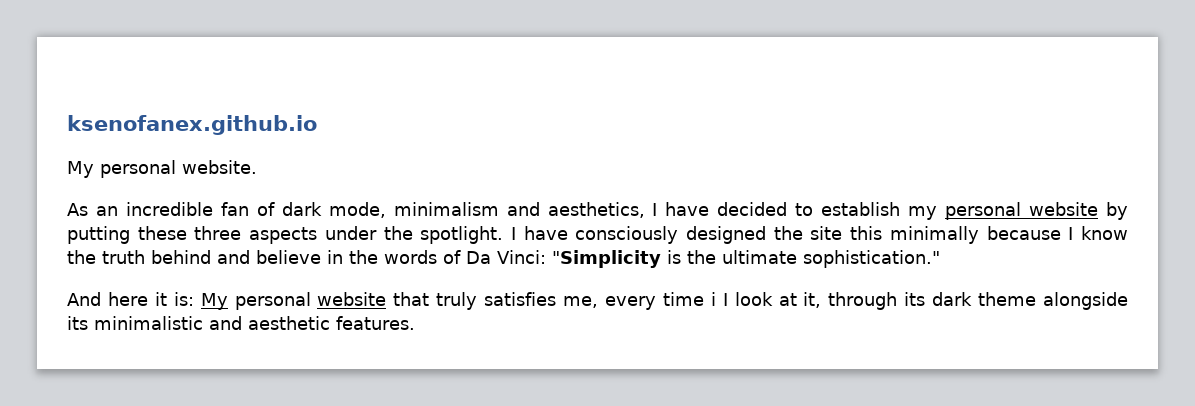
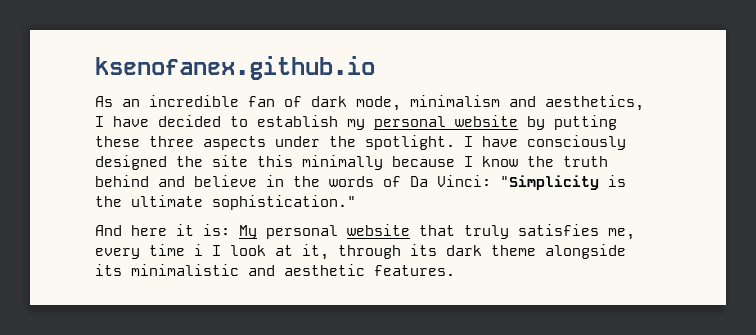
[67,160,257,178] // My personal website. -> (375, 68) none

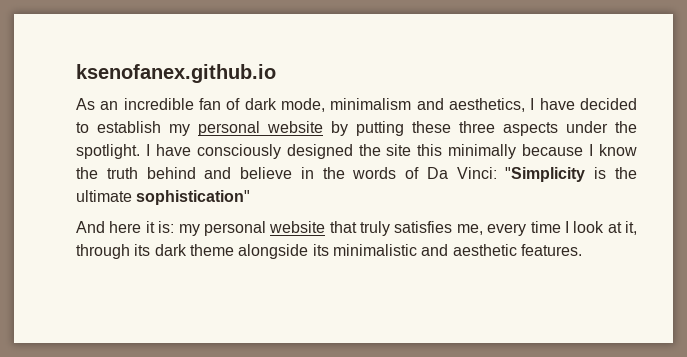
[212,195,356,210] sophistication." -> [136,190,251,205] sophistication"
[239,225,257,239] My -> [178,224,200,236] my
[194,244,203,256] i -> (561, 227) none

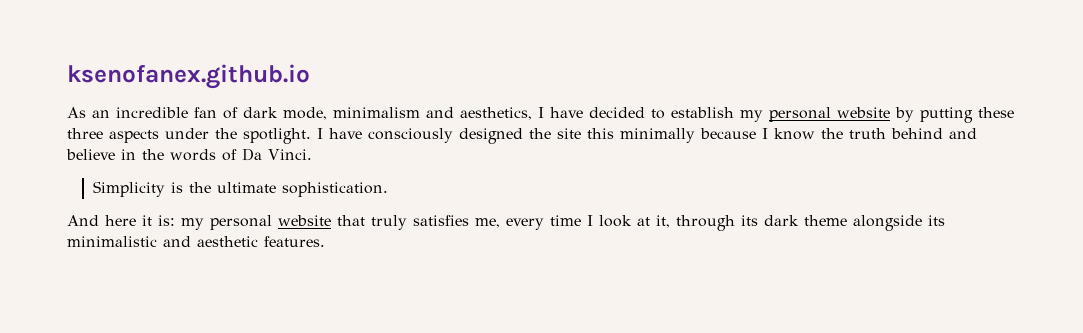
[456,167,586,182] Vinci: "Simplicity -> [268,149,312,160] [92,181,165,197] Vinci. // Simplicity
[136,190,251,205] sophistication" -> [281,182,388,197] sophistication.

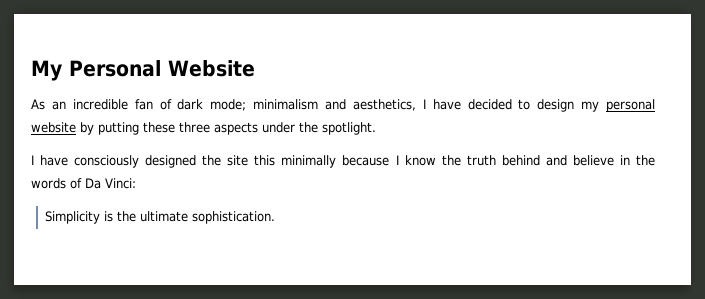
[67,64,310,89] ksenofanex.github.io -> [31,60,255,81] My Personal Website
[283,107,327,120] mode, -> [210,99,247,111] mode;
[671,107,734,118] establish -> [537,99,575,112] design
(311, 136) none -> (376, 128) //
[268,149,312,160] Vinci. -> [105,178,136,189] Vinci:
[67,215,945,231] [67,236,325,247] // And here it is: my personal website that truly satisfies me, every time I look at it, through its dark theme alongside its minimalistic and aesthetic features. -> (276, 217) none

